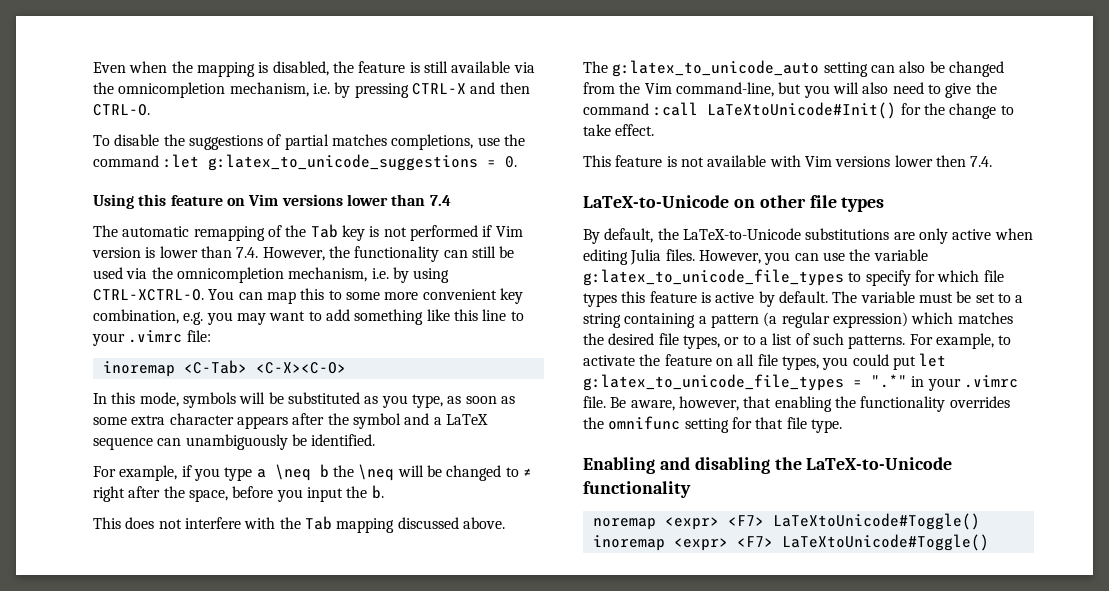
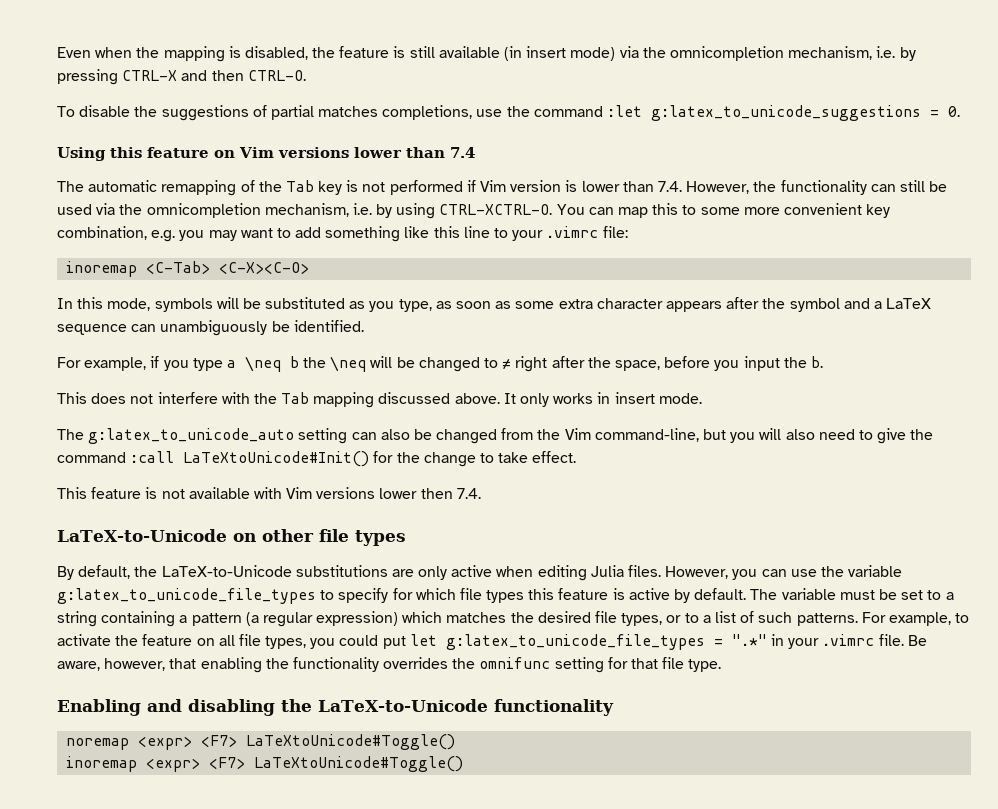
(511, 67) none -> [504,46,616,61] (in insert mode)
(505, 523) none -> [503,392,702,407] It only works in insert mode.

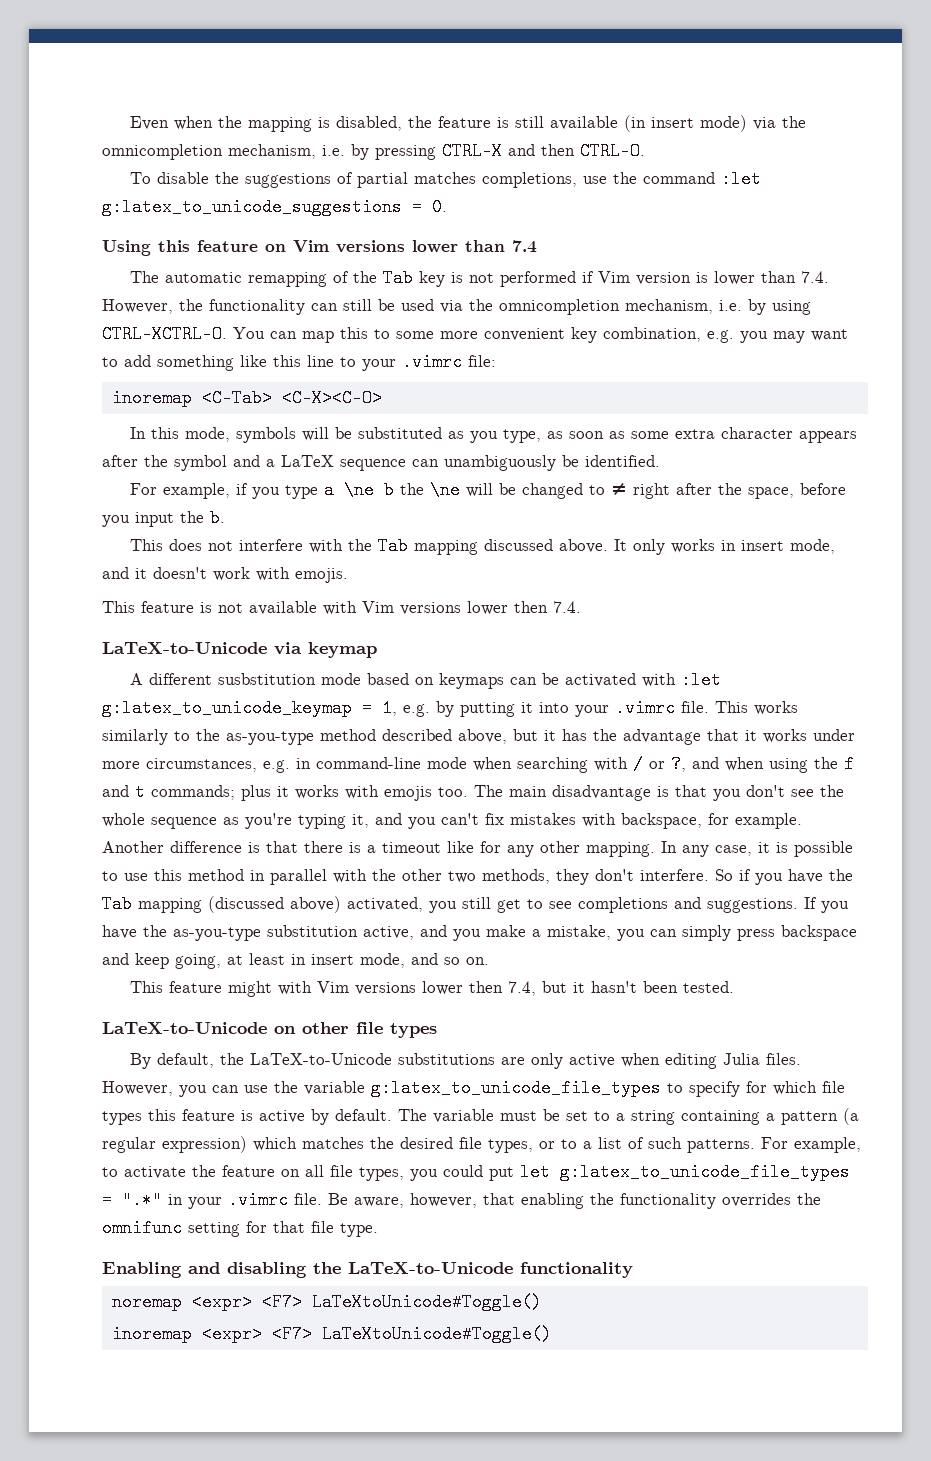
[244,356,281,372] \neq -> [344,481,375,499] \ne
[330,356,367,372] \neq -> [430,481,461,499] \ne
[658,393,702,404] [57,428,934,444] [57,451,577,467] mode. // The g:latex_to_unicode_auto setting can also be changed from the Vim command-line, but you will also need to give the command :call LaTeXtoUnicode#Init() for the change to take effect. -> [790,539,836,554] [102,567,348,583] mode, and it doesn't work with emojis.
(481, 493) none -> [102,642,377,658] [130,671,722,689] [102,699,798,717] [102,729,855,745] [102,755,854,773] [102,783,844,801] [102,813,802,829] [102,841,853,857] [102,869,853,885] [102,895,849,913] [102,925,857,941] [102,953,489,969] [130,981,735,997] // LaTeX-to-Unicode via keymap // A different susbstitution mode based on keymaps can be activated with :let g:latex_to_unicode_keymap = 1, e.g. by putting it into your .vimrc file. This works similarly to the as-you-type method described above, but it has the advantage that it works under more circumstances, e.g. in command-line mode when searching with / or ?, and when using the f and t commands; plus it works with emojis too. The main disadvantage is that you don't see the whole sequence as you're typing it, and you can't fix mistakes with backspace, for example. Another difference is that there is a timeout like for any other mapping. In any case, it is possible to use this method in parallel with the other two methods, they don't interfere. So if you have the Tab mapping (discussed above) activated, you still get to see completions and suggestions. If you have the as-you-type substitution active, and you make a mistake, you can simply press backspace and keep going, at least in insert mode, and so on. // This feature might with Vim versions lower then 7.4, but it hasn't been tested.

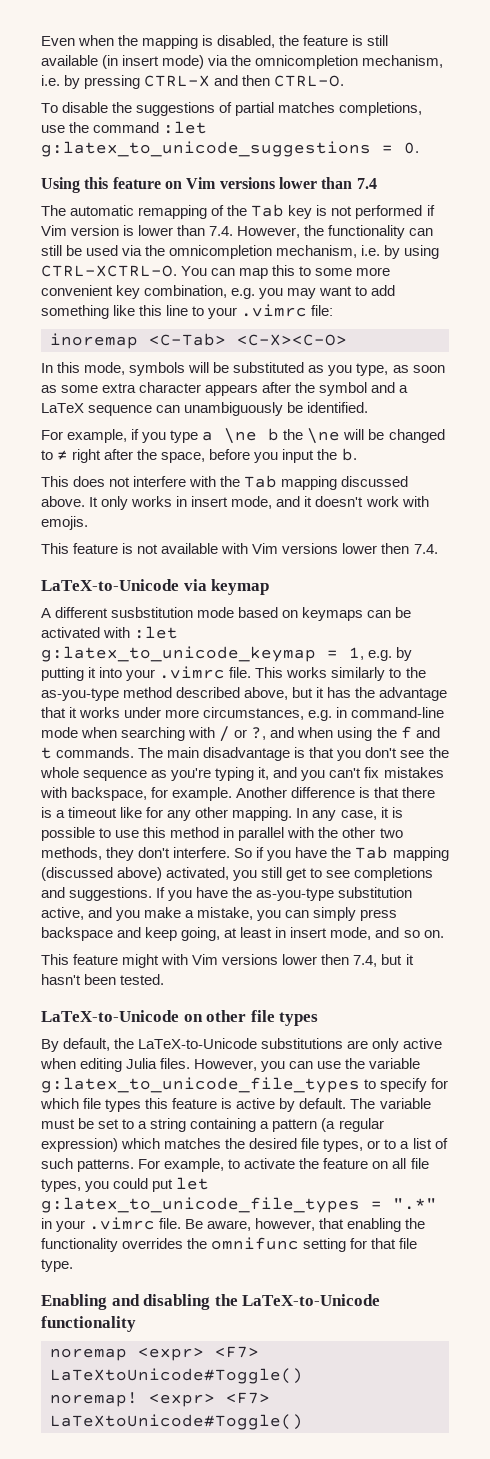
[151,785,468,801] commands; plus it works with emojis too. -> [56,747,135,758] commands.
[111,1325,192,1343] inoremap -> [50,1392,138,1407] noremap!

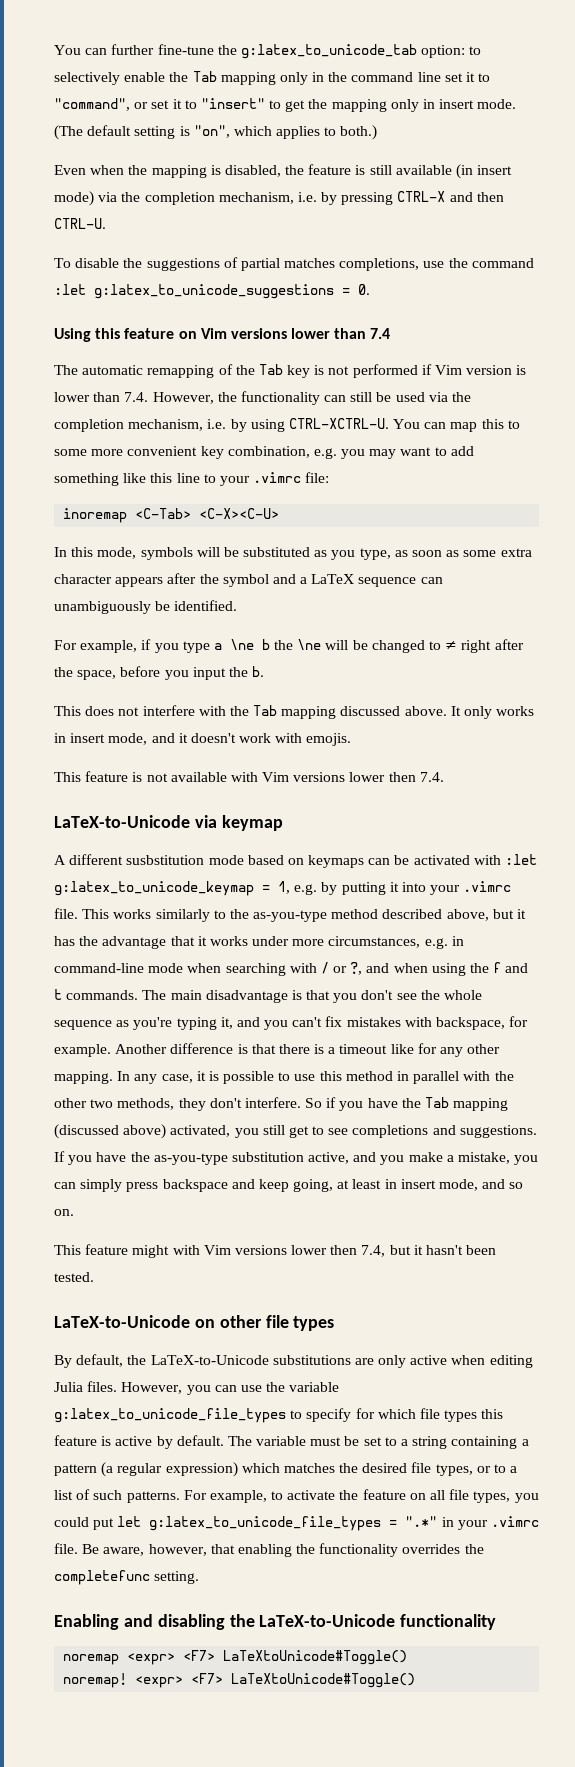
(41, 41) none -> [54,44,482,59] [54,71,491,85] [54,98,517,112] [54,125,378,140] You can further fine-tune the g:latex_to_unicode_tab option: to selectively enable the Tab mapping only in the command line set it to "command", or set it to "insert" to get the mapping only in insert mode. (The default setting is "on", which applies to both.) //
[255,55,359,69] omnicompletion -> [144,192,215,205] completion
[274,75,345,87] CTRL-O. -> [54,218,106,229] CTRL-U.
[169,245,273,259] omnicompletion -> [54,419,124,432] completion
[41,265,177,277] CTRL-XCTRL-O. -> [288,418,389,429] CTRL-XCTRL-U.
[237,334,347,346] <C-X><C-O> -> [199,508,280,519] <C-X><C-U>
[211,1237,418,1252] [41,1259,73,1272] omnifunc setting for that file type. -> [54,1570,200,1585] completefunc setting.

